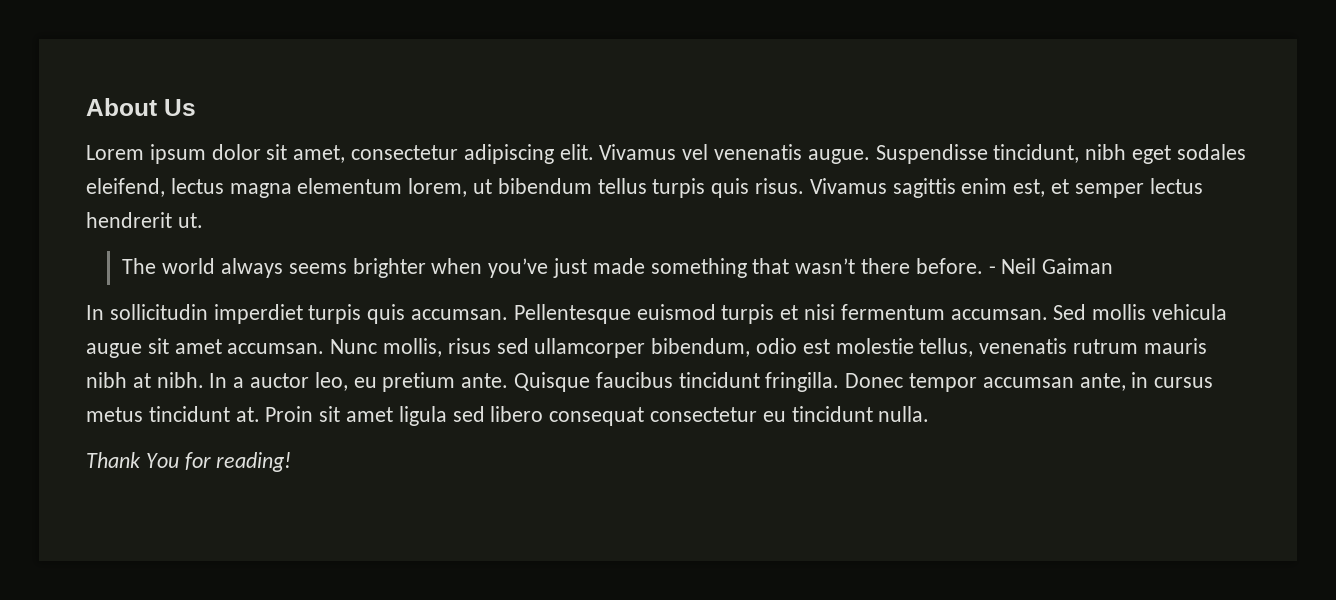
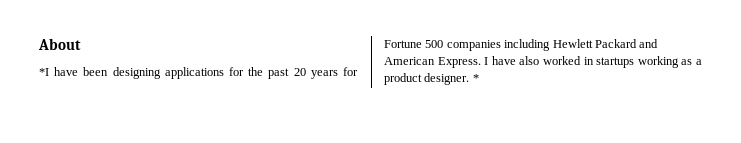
[164,99,196,116] [86,144,1246,164] [86,178,1203,198] [86,212,203,228] [122,258,1114,278] [86,304,1228,324] [86,338,1207,358] [86,372,1214,392] [86,406,930,426] [86,452,292,472] Us // Lorem ipsum dolor sit amet, consectetur adipiscing elit. Vivamus vel venenatis augue. Suspendisse tincidunt, nibh eget sodales eleifend, lectus magna elementum lorem, ut bibendum tellus turpis quis risus. Vivamus sagittis enim est, et semper lectus hendrerit ut. // The world always seems brighter when you’ve just made something that wasn’t there before. - Neil Gaiman // In sollicitudin imperdiet turpis quis accumsan. Pellentesque euismod turpis et nisi fermentum accumsan. Sed mollis vehicula augue sit amet accumsan. Nunc mollis, risus sed ullamcorper bibendum, odio est molestie tellus, venenatis rutrum mauris nibh at nibh. In a auctor leo, eu pretium ante. Quisque faucibus tincidunt fringilla. Donec tempor accumsan ante, in cursus metus tincidunt at. Proin sit amet ligula sed libero consequat consectetur eu tincidunt nulla. // Thank You for reading! -> [39,67,358,79] [384,39,659,51] [384,56,702,68] [384,73,479,85] // *I have been designing applications for the past 20 years for Fortune 500 companies including Hewlett Packard and American Express. I have also worked in startups working as a product designer. *

